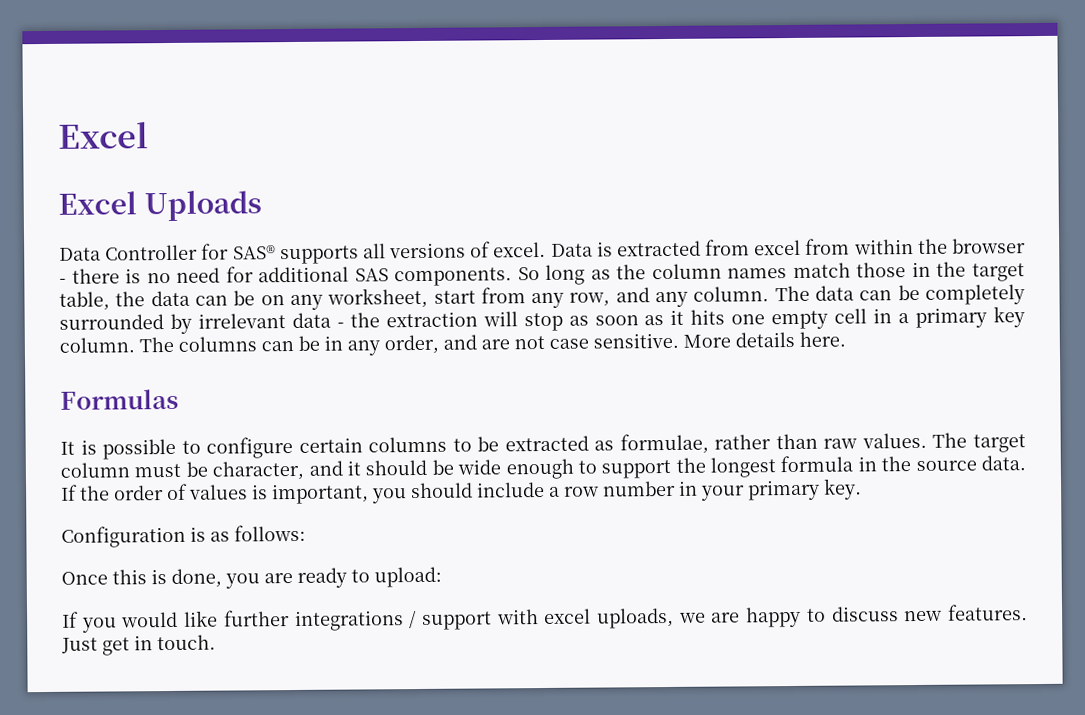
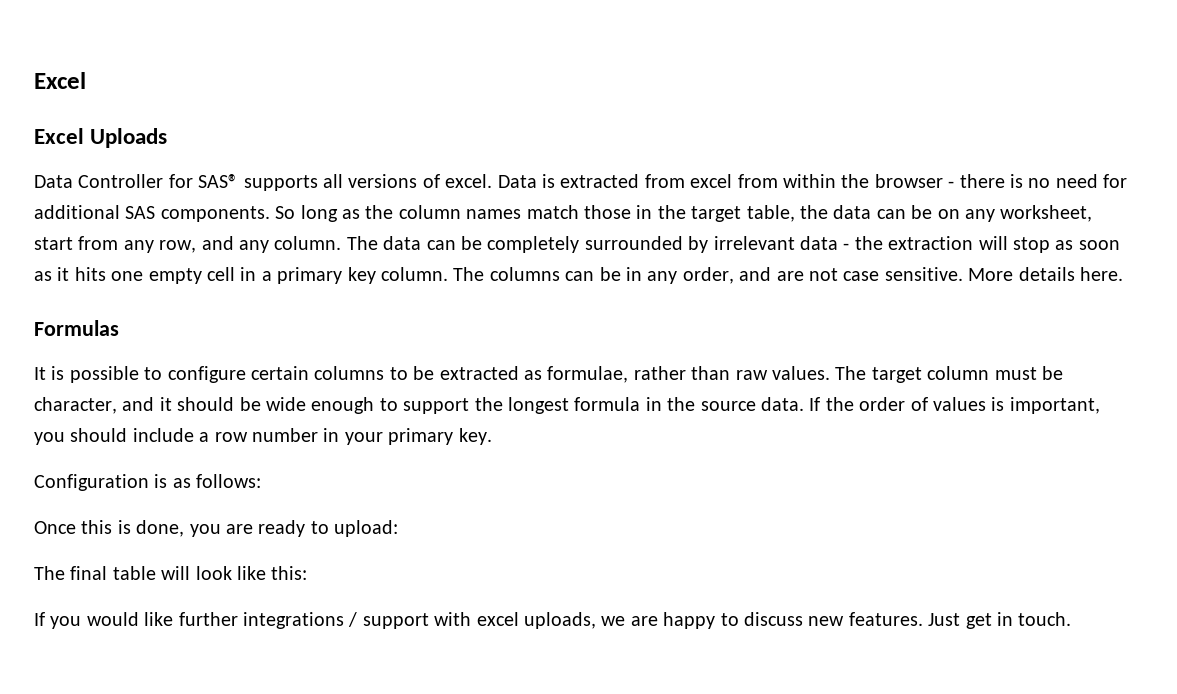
(442, 577) none -> [34,566,308,580] // The final table will look like this:

